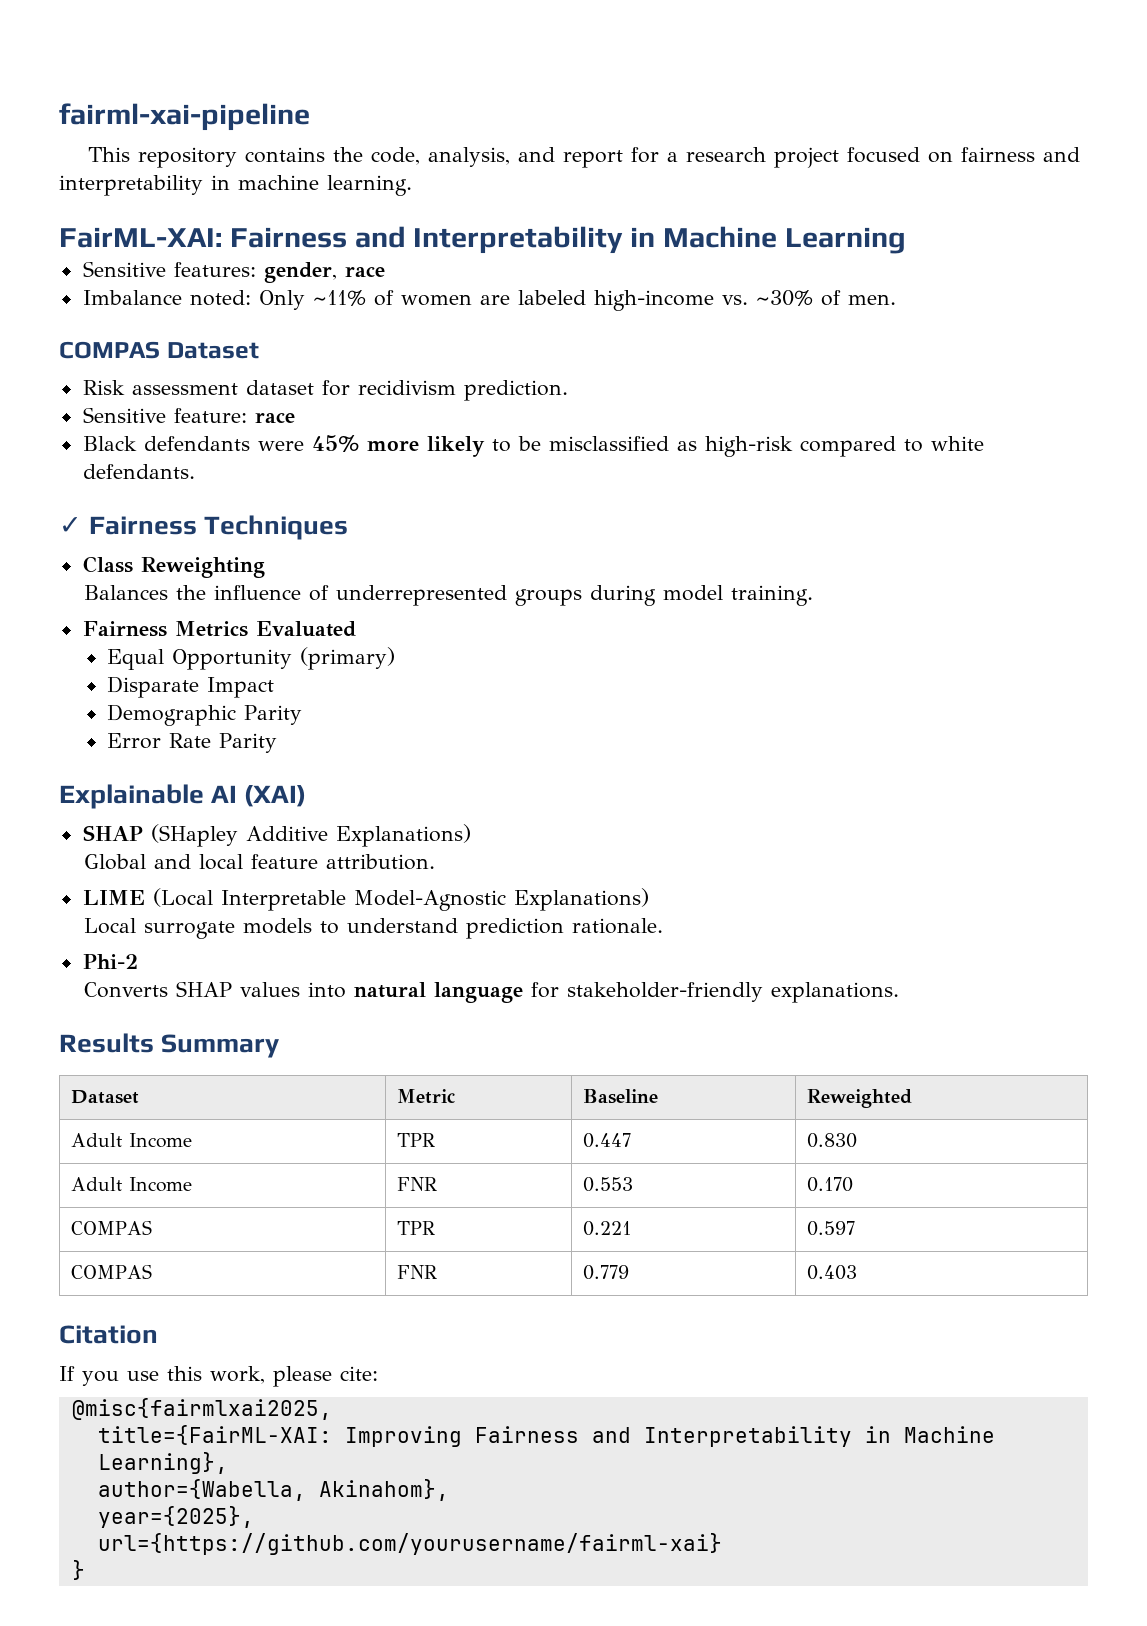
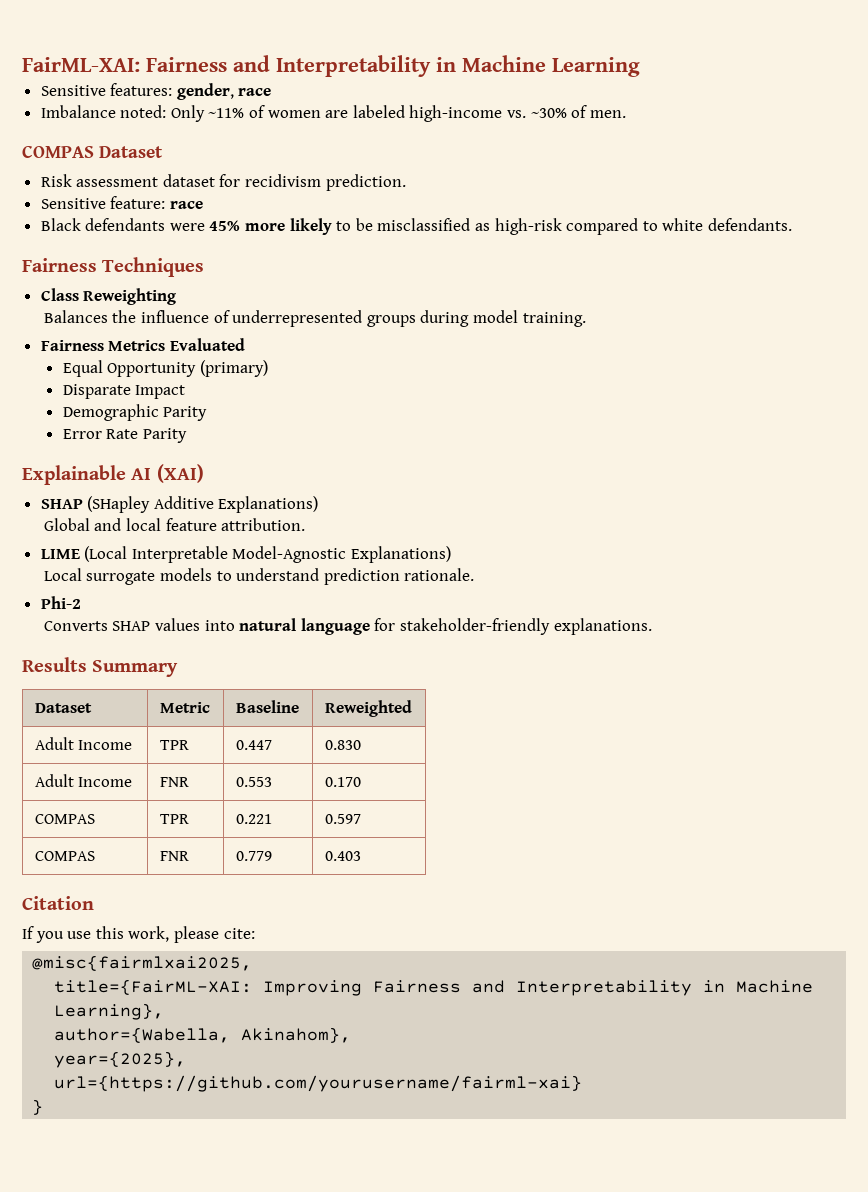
[59,103,310,131] [87,147,1080,168] [59,175,412,196] fairml-xai-pipeline // This repository contains the code, analysis, and report for a research project focused on fairness and interpretability in machine learning. // -> (22, 64) none
[59,517,82,534] ✓ -> (792, 224) none

